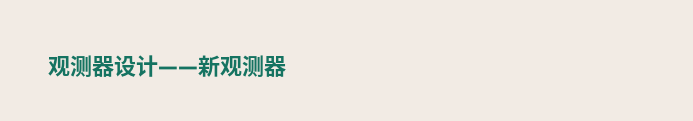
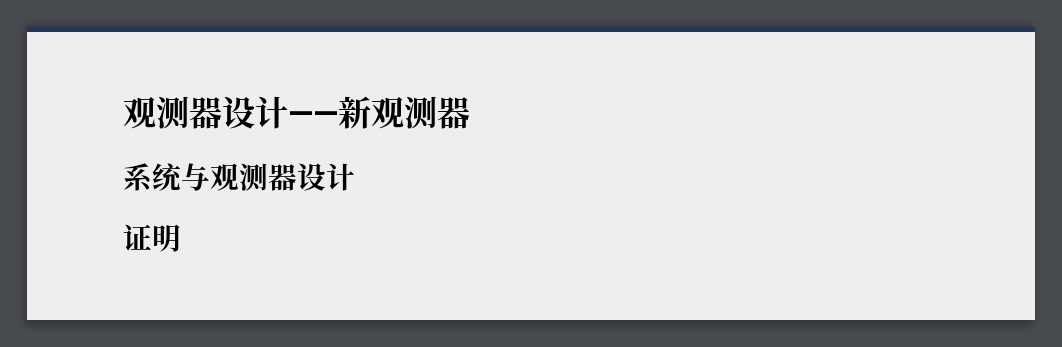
(286, 66) none -> [123,163,355,192] [123,224,181,252] // 系统与观测器设计 // 证明

